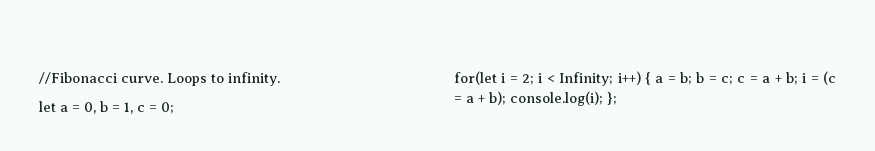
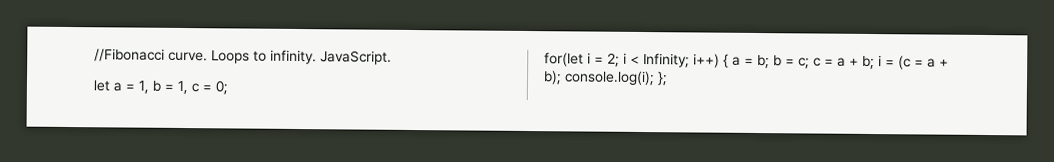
(280, 79) none -> [320,50,392,65] JavaScript.
[84,102,96,114] 0, -> [138,80,149,94] 1,

